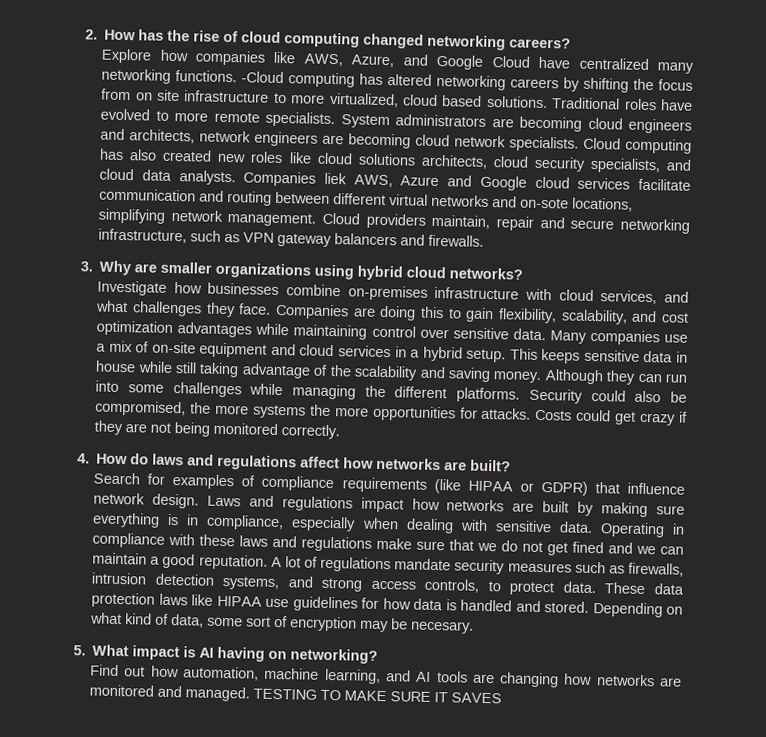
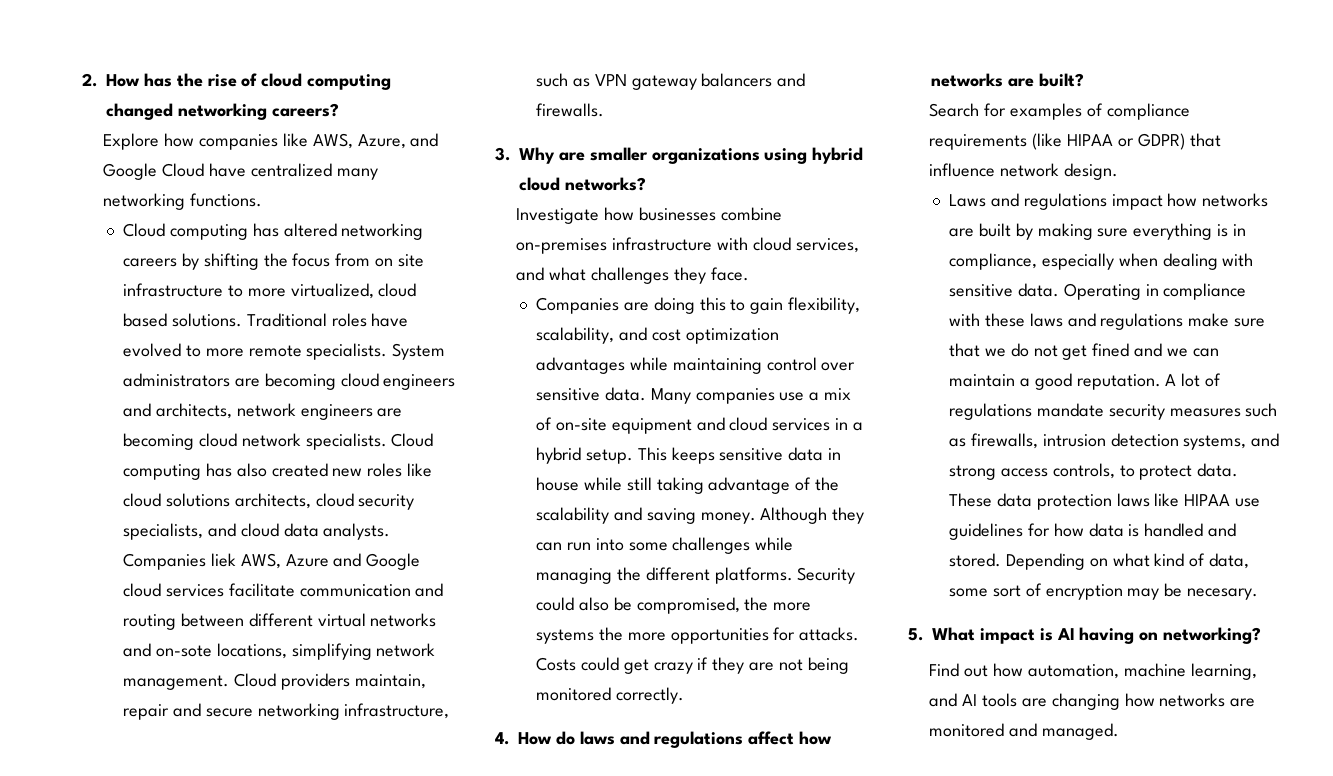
[241,71,285,84] -Cloud -> [123,223,166,237] // Cloud
(272, 309) none -> (749, 274) //
(200, 501) none -> (1118, 171) //
[253,688,503,704] TESTING TO MAKE SURE IT SAVES -> (1119, 731) none

